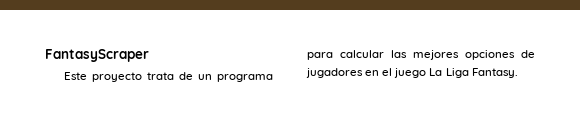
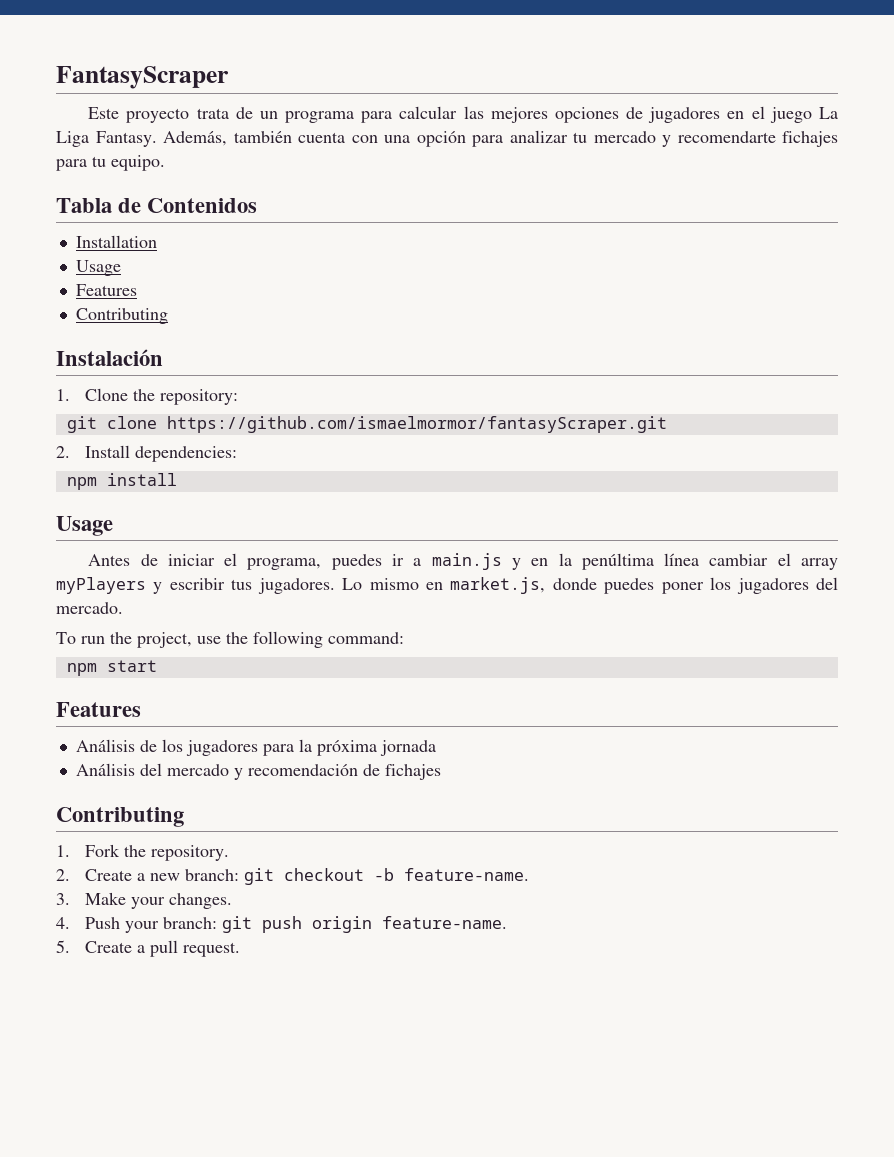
(518, 73) none -> [163,130,838,147] [56,155,165,171] [56,198,258,213] [75,235,157,248] [75,260,121,276] [75,284,137,296] [75,308,168,324] [56,349,163,366] [56,388,238,405] [66,416,667,433] [56,445,237,462] [66,473,177,490] [56,516,113,536] [88,553,839,570] [56,577,839,594] [56,602,123,614] [56,631,404,648] [66,660,157,676] [56,702,141,717] [75,739,436,756] [75,763,441,780] [56,807,184,827] [56,844,229,861] [56,868,529,885] [56,892,232,909] [56,916,507,933] [56,940,240,957] Además, también cuenta con una opción para analizar tu mercado y recomendarte fichajes para tu equipo. // Tabla de Contenidos // Installation // Usage // Features // Contributing // Instalación // 1. Clone the repository: // git clone https://github.com/ismaelmormor/fantasyScraper.git // 2. Install dependencies: // npm install // Usage // Antes de iniciar el programa, puedes ir a main.js y en la penúltima línea cambiar el array myPlayers y escribir tus jugadores. Lo mismo en market.js, donde puedes poner los jugadores del mercado. // To run the project, use the following command: // npm start // Features // Análisis de los jugadores para la próxima jornada // Análisis del mercado y recomendación de fichajes // Contributing // 1. Fork the repository. // 2. Create a new branch: git checkout -b feature-name. // 3. Make your changes. // 4. Push your branch: git push origin feature-name. // 5. Create a pull request.

